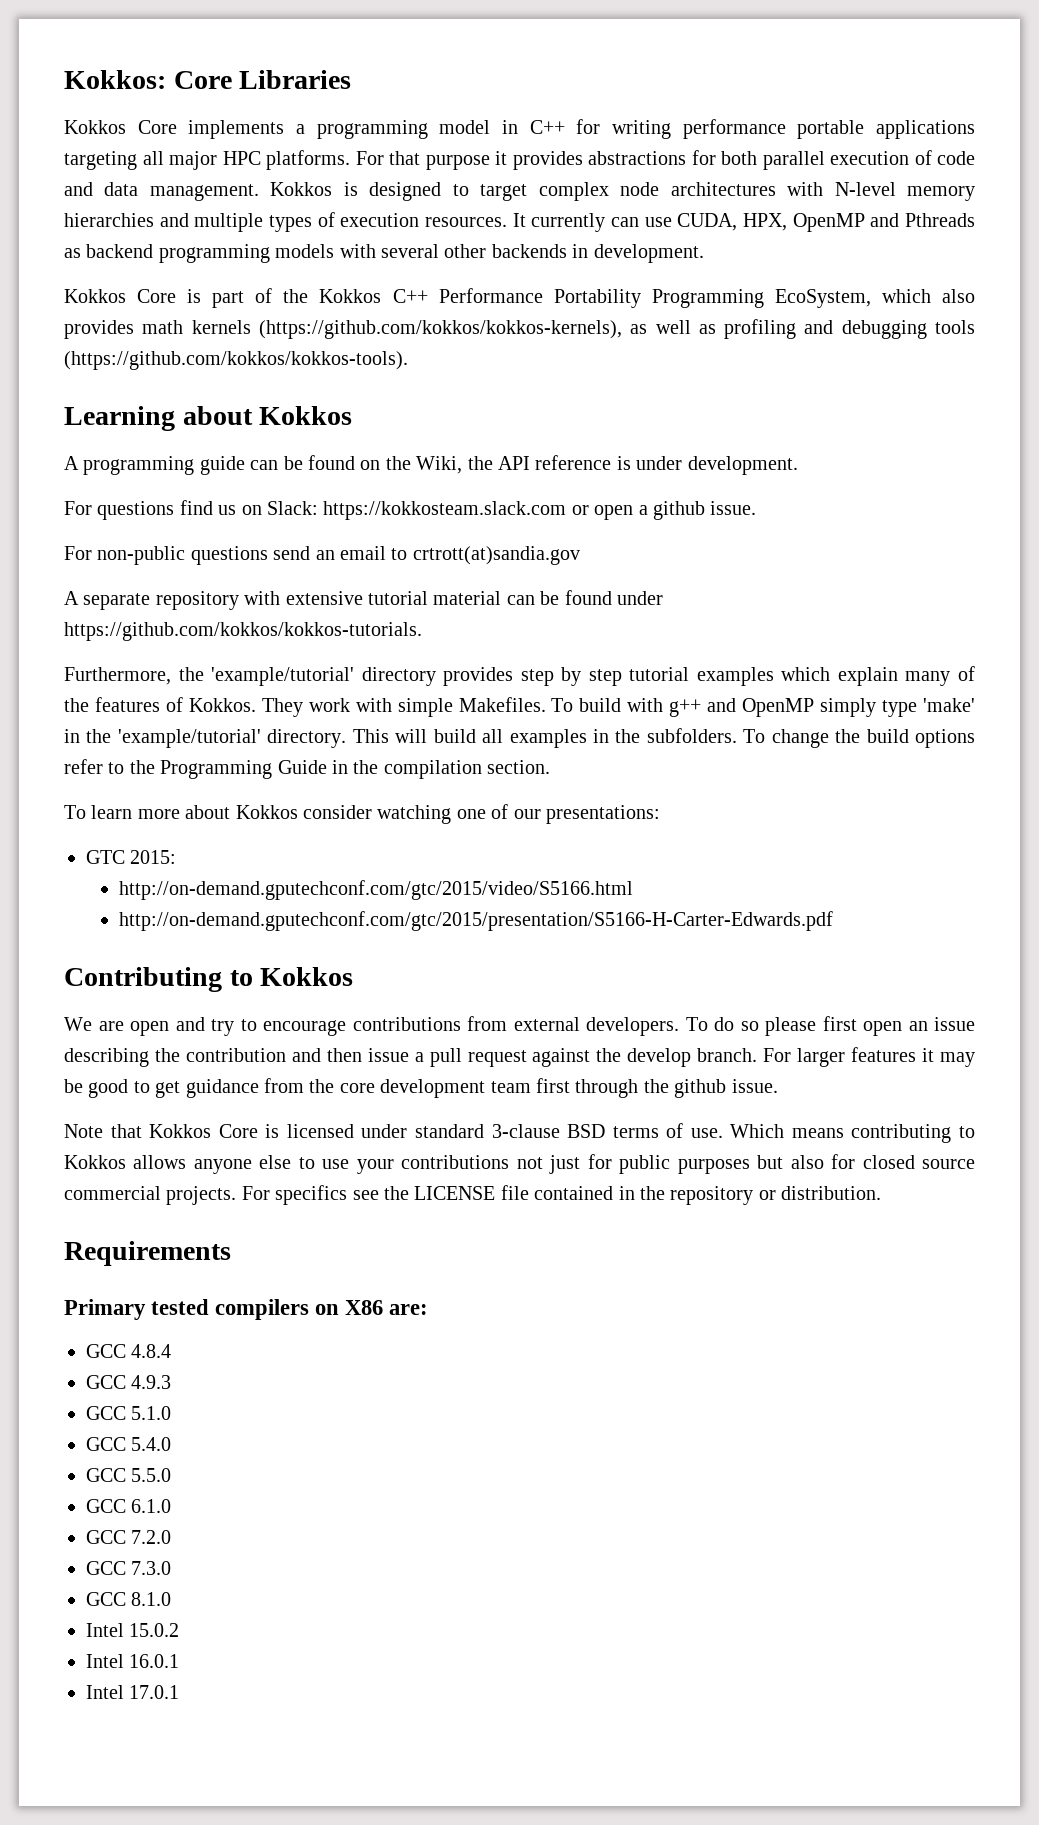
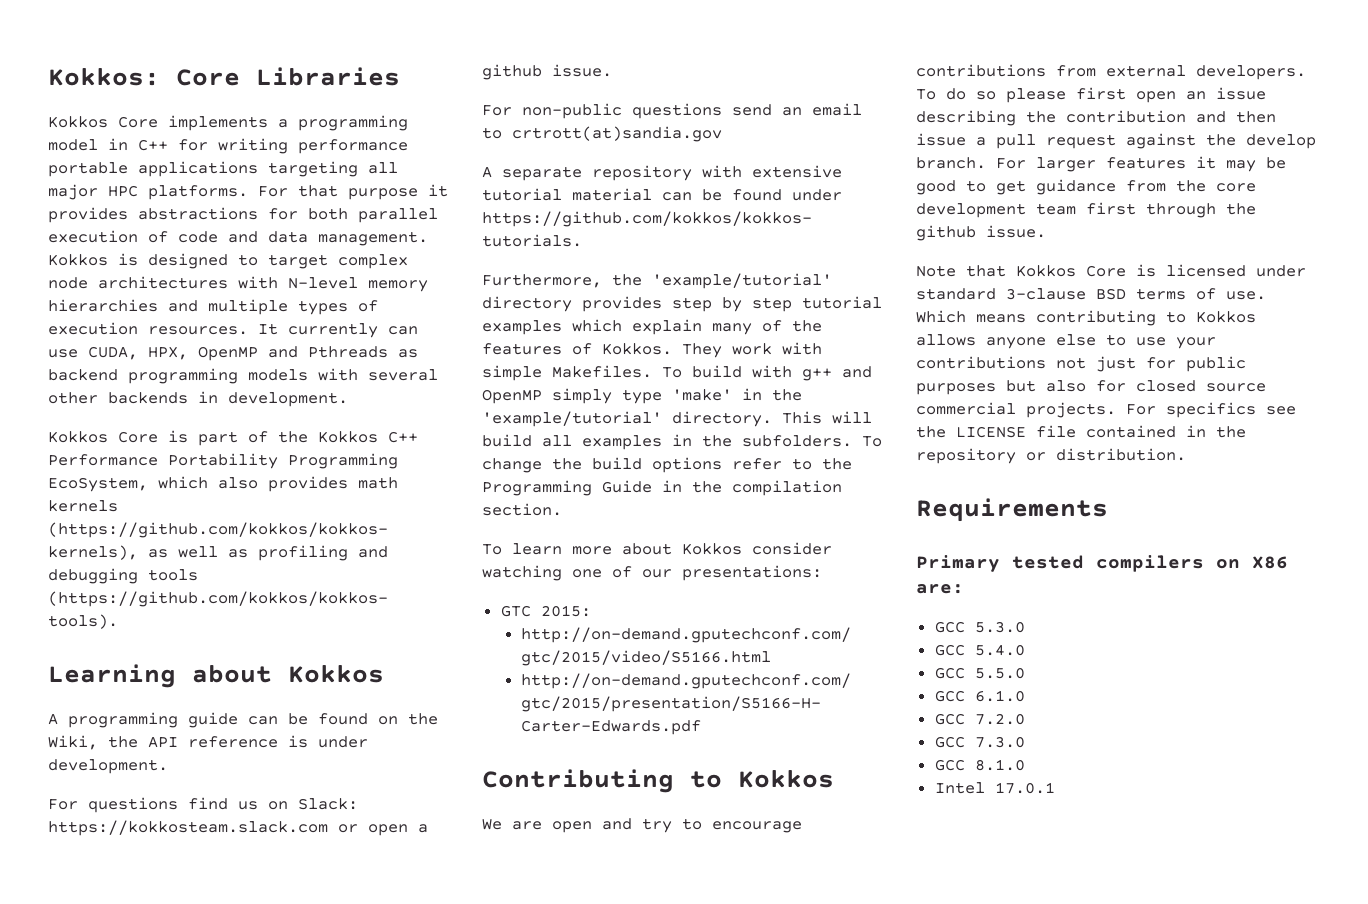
[131,1344,172,1358] [86,1375,172,1389] [86,1406,172,1420] 4.8.4 // GCC 4.9.3 // GCC 5.1.0 -> [974,621,1025,633] 5.3.0
[86,1623,180,1637] [86,1654,180,1668] // Intel 15.0.2 // Intel 16.0.1 -> (1025, 765) none

